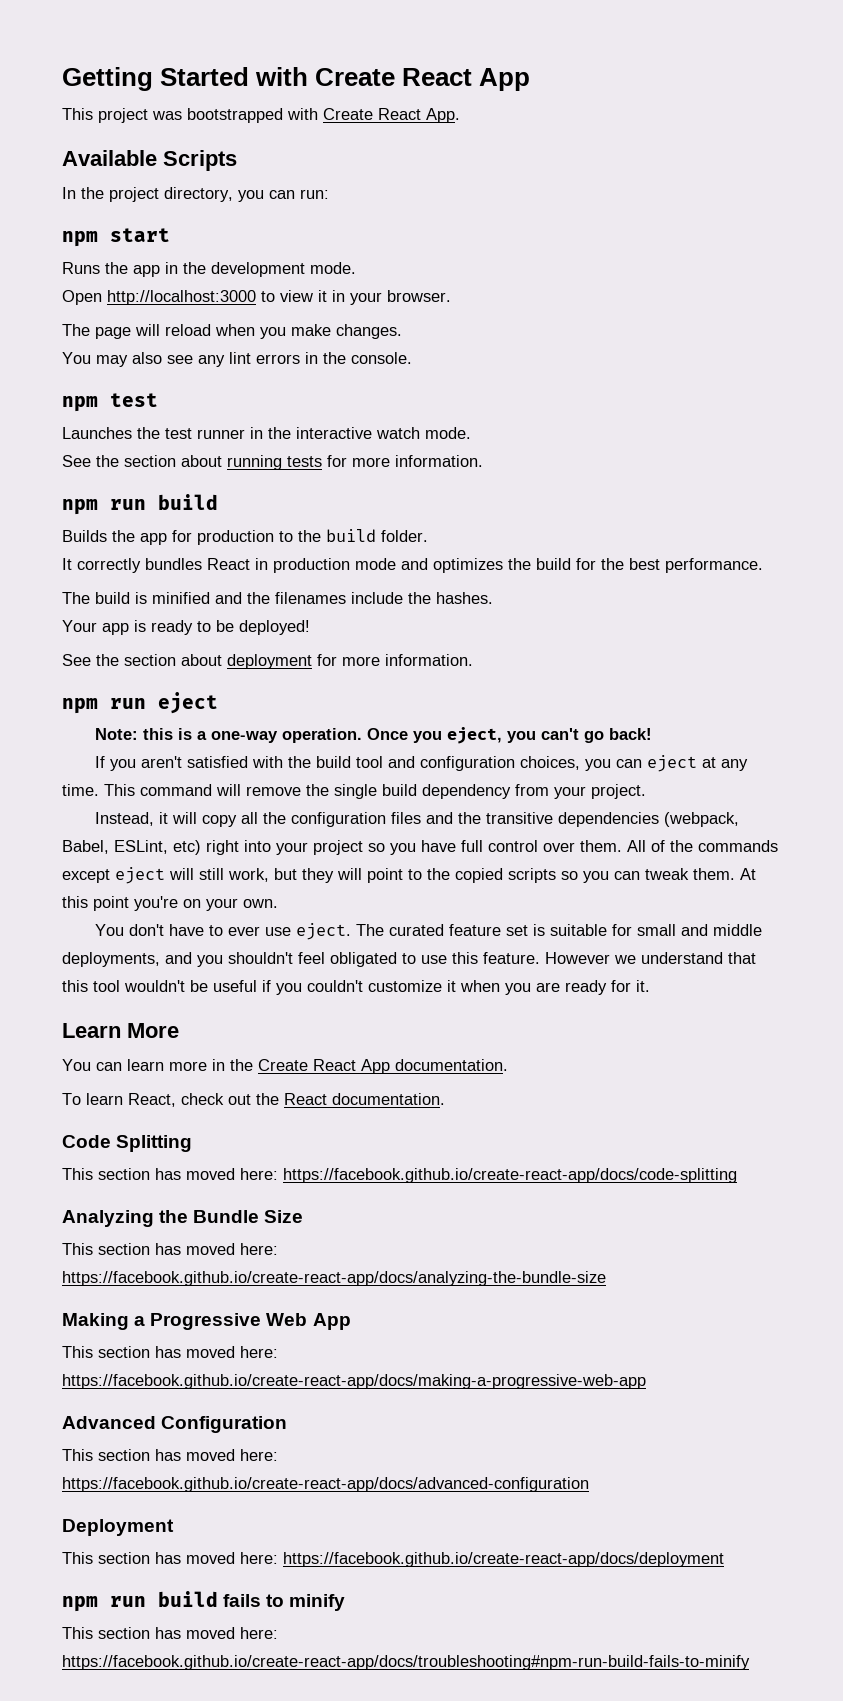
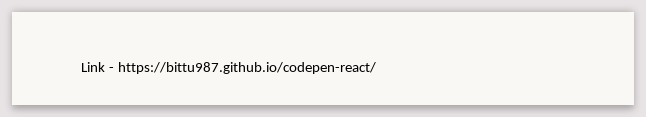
[62,67,531,91] [62,108,460,123] [62,150,237,171] [62,187,329,202] [62,228,170,247] [62,262,356,277] [62,290,451,305] [62,324,402,339] [62,352,412,367] [62,393,158,412] [62,427,471,439] [62,455,483,470] [62,494,218,515] [62,529,428,545] [62,558,763,573] [62,592,493,604] [62,620,310,635] [62,654,473,669] [62,692,218,714] [95,727,653,744] [95,755,749,772] [62,784,646,799] [95,812,740,827] [62,840,778,855] [62,867,756,884] [62,896,278,911] [95,923,763,940] [62,952,756,967] [62,980,650,995] [62,1023,179,1038] [62,1059,508,1074] [62,1093,445,1107] [62,1135,193,1152] [62,1168,737,1183] [62,1210,304,1227] [62,1243,278,1255] [62,1271,606,1286] [62,1313,351,1330] [62,1346,278,1358] [62,1374,646,1389] [62,1416,288,1433] [62,1449,278,1461] [62,1477,589,1492] [62,1519,174,1536] [62,1552,724,1567] [62,1591,346,1612] [62,1627,278,1639] [62,1655,750,1670] Getting Started with Create React App // This project was bootstrapped with Create React App. // Available Scripts // In the project directory, you can run: // npm start // Runs the app in the development mode. // Open http://localhost:3000 to view it in your browser. // The page will reload when you make changes. // You may also see any lint errors in the console. // npm test // Launches the test runner in the interactive watch mode. // See the section about running tests for more information. // npm run build // Builds the app for production to the build folder. // It correctly bundles React in production mode and optimizes the build for the best performance. // The build is minified and the filenames include the hashes. // Your app is ready to be deployed! // See the section about deployment for more information. // npm run eject // Note: this is a one-way operation. Once you eject, you can't go back! // If you aren't satisfied with the build tool and configuration choices, you can eject at any time. This command will remove the single build dependency from your project. // Instead, it will copy all the configuration files and the transitive dependencies (webpack, Babel, ESLint, etc) right into your project so you have full control over them. All of the commands except eject will still work, but they will point to the copied scripts so you can tweak them. At this point you're on your own. // You don't have to ever use eject. The curated feature set is suitable for small and middle deployments, and you shouldn't feel obligated to use this feature. However we understand that this tool wouldn't be useful if you couldn't customize it when you are ready for it. // Learn More // You can learn more in the Create React App documentation. // To learn React, check out the React documentation. // Code Splitting // This section has moved here: https://facebook.github.io/create-react-app/docs/code-splitting // Analyzing the Bundle Size // This section has moved here: https://facebook.github.io/create-react-app/docs/analyzing-the-bundle-size // Making a Progressive Web App // This section has moved here: https://facebook.github.io/create-react-app/docs/making-a-progressive-web-app // Advanced Configuration // This section has moved here: https://facebook.github.io/create-react-app/docs/advanced-configuration // Deployment // This section has moved here: https://facebook.github.io/create-react-app/docs/deployment // npm run build fails to minify // This section has moved here: https://facebook.github.io/create-react-app/docs/troubleshooting#npm-run-build-fails-to-minify -> [81,62,376,74] Link - https://bittu987.github.io/codepen-react/

